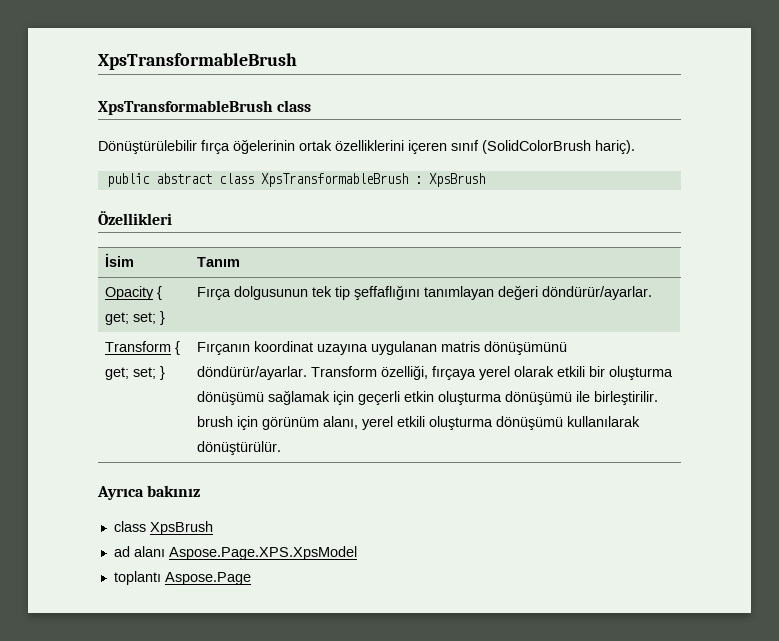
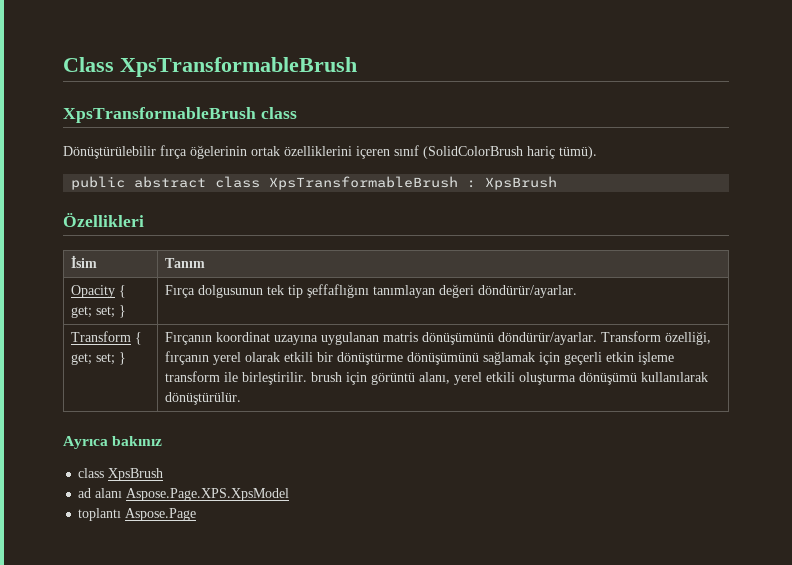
(98, 61) none -> [63,57,114,72] Class
[595,140,635,154] hariç). -> [527,146,597,159] hariç tümü).
[431,366,476,380] fırçaya -> [165,351,210,365] fırçanın
[608,366,673,380] [196,391,264,405] oluşturma dönüşümü -> [337,352,480,365] dönüştürme dönüşümünü
[437,391,572,405] oluşturma dönüşümü -> [638,352,675,365] [165,371,221,382] işleme transform
[261,417,319,430] görünüm -> [371,373,416,385] görüntü

